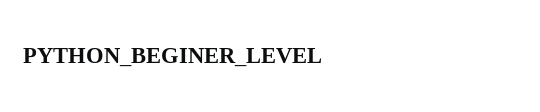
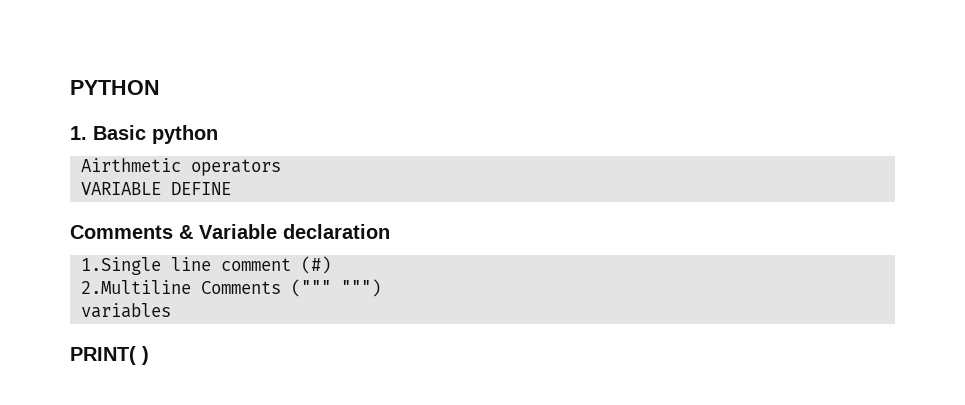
[23,48,322,67] PYTHON_BEGINER_LEVEL -> [70,80,160,95] [70,125,218,144] [80,158,281,176] [80,182,231,195] [70,224,390,239] [80,256,331,275] [80,279,381,297] [80,303,171,318] [70,346,149,365] PYTHON // 1. Basic python // Airthmetic operators // VARIABLE DEFINE // Comments & Variable declaration // 1.Single line comment (#) // 2.Multiline Comments (""" """) // variables // PRINT( )

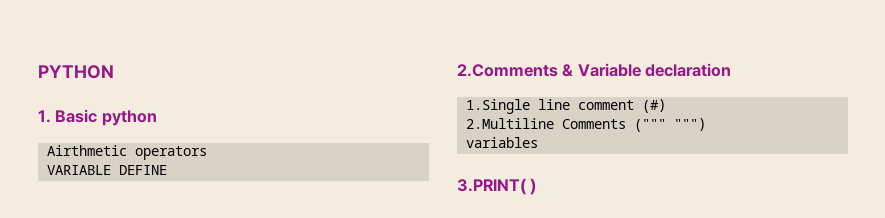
[70,225,173,239] Comments -> [457,64,558,77] 2.Comments
[70,346,136,365] PRINT( -> [457,178,527,195] 3.PRINT(

